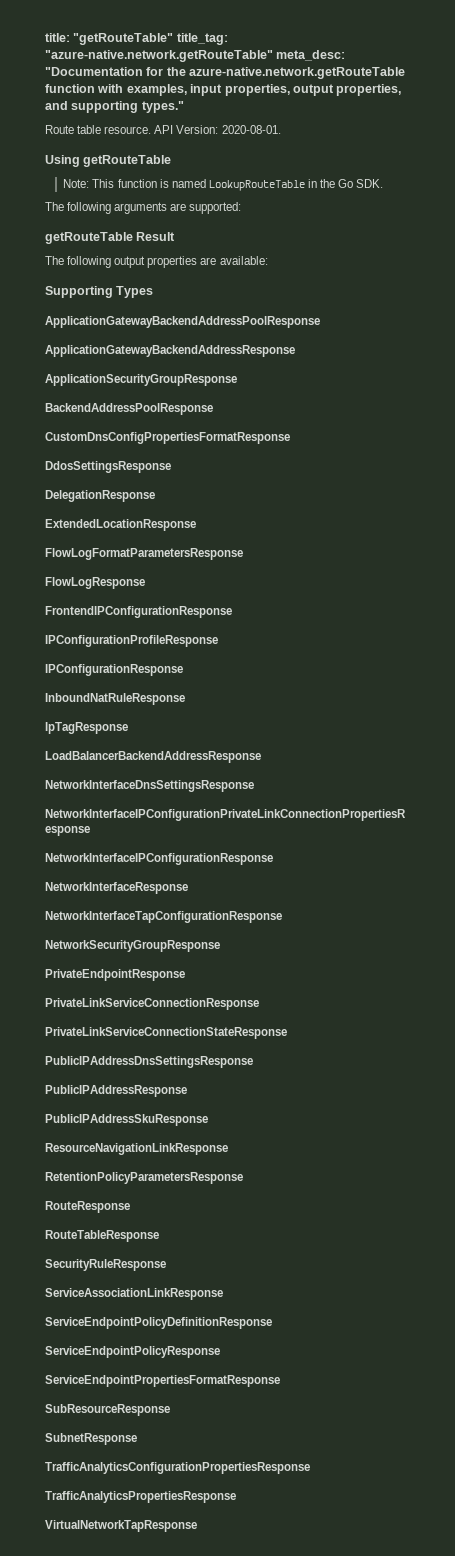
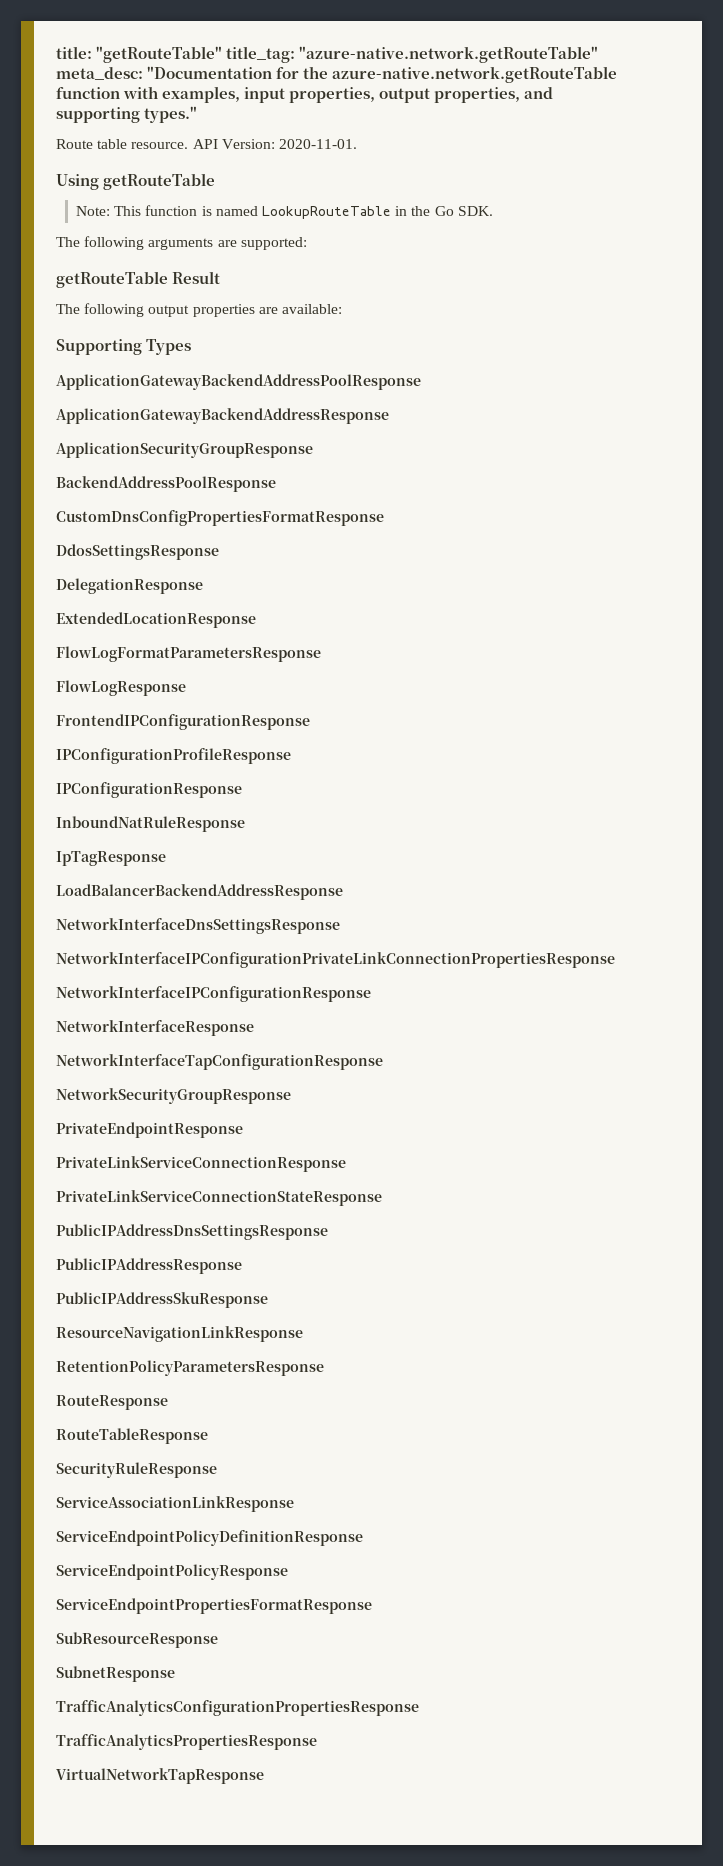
[221,125,281,134] 2020-08-01. -> [278,139,357,149] 2020-11-01.

